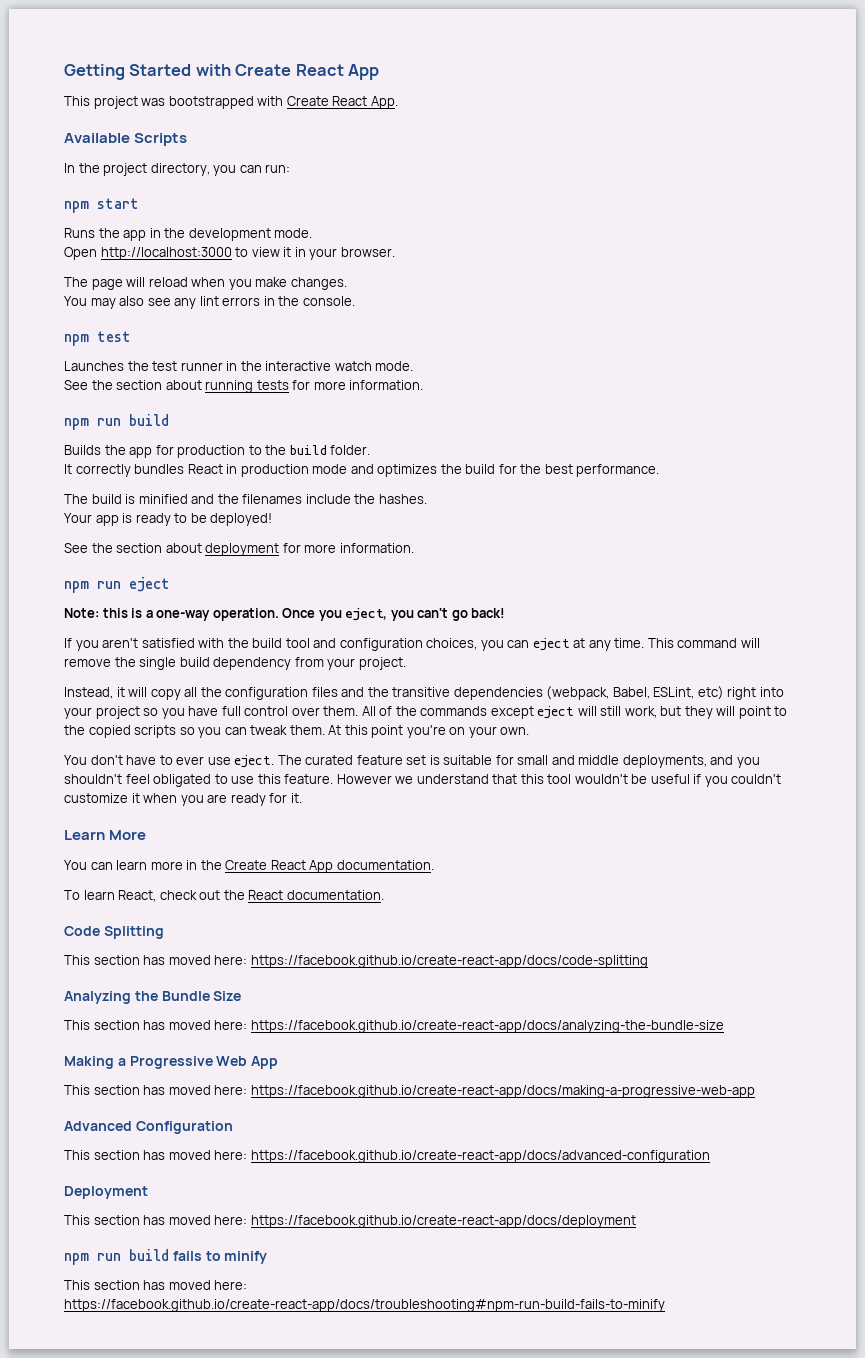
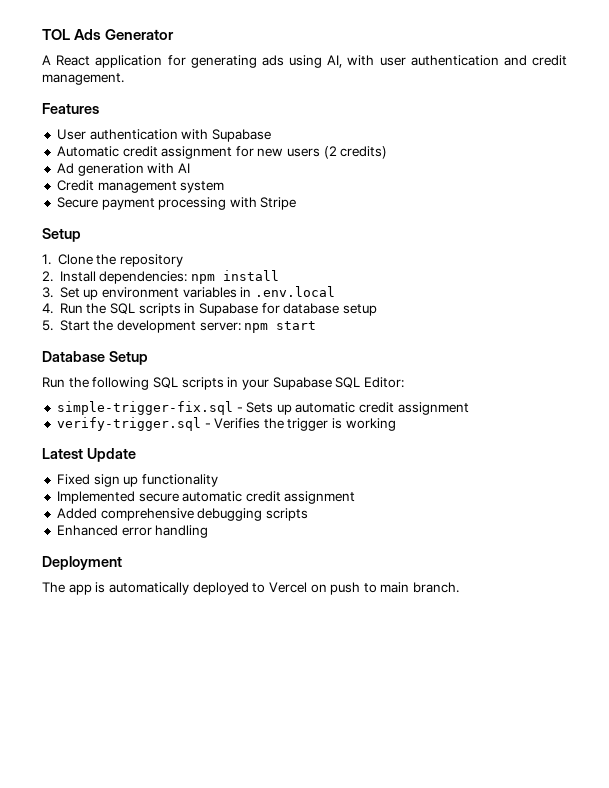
[64,64,380,80] [64,96,398,109] [64,133,188,146] [64,163,291,176] [64,198,139,213] [64,228,313,241] [64,247,395,260] [64,277,347,290] [64,296,355,309] [64,331,131,346] [64,361,414,371] [64,380,424,393] [64,414,169,430] [64,445,371,458] [64,464,660,477] [64,494,427,504] [64,513,273,526] [64,543,414,556] [64,577,170,593] [64,608,506,621] [64,638,760,651] [64,657,406,670] [64,686,784,700] [64,706,788,719] [64,725,530,738] [64,755,760,768] [64,774,782,787] [64,793,302,806] [64,830,147,840] [64,860,434,873] [64,890,384,902] [64,926,164,939] [64,955,648,968] [64,991,242,1004] [64,1020,724,1033] [64,1056,279,1069] [64,1085,755,1098] [64,1121,233,1134] [64,1150,710,1163] [64,1186,148,1199] [64,1215,636,1228] [64,1249,268,1265] [64,1280,248,1290] [64,1299,665,1312] Getting Started with Create React App // This project was bootstrapped with Create React App. // Available Scripts // In the project directory, you can run: // npm start // Runs the app in the development mode. // Open http://localhost:3000 to view it in your browser. // The page will reload when you make changes. // You may also see any lint errors in the console. // npm test // Launches the test runner in the interactive watch mode. // See the section about running tests for more information. // npm run build // Builds the app for production to the build folder. // It correctly bundles React in production mode and optimizes the build for the best performance. // The build is minified and the filenames include the hashes. // Your app is ready to be deployed! // See the section about deployment for more information. // npm run eject // Note: this is a one-way operation. Once you eject, you can't go back! // If you aren't satisfied with the build tool and configuration choices, you can eject at any time. This command will remove the single build dependency from your project. // Instead, it will copy all the configuration files and the transitive dependencies (webpack, Babel, ESLint, etc) right into your project so you have full control over them. All of the commands except eject will still work, but they will point to the copied scripts so you can tweak them. At this point you're on your own. // You don't have to ever use eject. The curated feature set is suitable for small and middle deployments, and you shouldn't feel obligated to use this feature. However we understand that this tool wouldn't be useful if you couldn't customize it when you are ready for it. // Learn More // You can learn more in the Create React App documentation. // To learn React, check out the React documentation. // Code Splitting // This section has moved here: https://facebook.github.io/create-react-app/docs/code-splitting // Analyzing the Bundle Size // This section has moved here: https://facebook.github.io/create-react-app/docs/analyzing-the-bundle-size // Making a Progressive Web App // This section has moved here: https://facebook.github.io/create-react-app/docs/making-a-progressive-web-app // Advanced Configuration // This section has moved here: https://facebook.github.io/create-react-app/docs/advanced-configuration // Deployment // This section has moved here: https://facebook.github.io/create-react-app/docs/deployment // npm run build fails to minify // This section has moved here: https://facebook.github.io/create-react-app/docs/troubleshooting#npm-run-build-fails-to-minify -> [42,29,175,40] [42,55,568,68] [42,73,124,85] [42,103,99,114] [56,129,271,142] [56,146,388,159] [56,163,190,176] [56,180,225,193] [56,197,297,210] [42,228,81,242] [42,254,184,267] [42,270,280,284] [42,286,335,300] [42,303,377,316] [42,320,317,333] [42,351,148,365] [42,377,404,390] [56,401,469,415] [56,417,396,431] [42,448,136,462] [56,474,218,487] [56,491,356,504] [56,508,308,521] [56,525,209,538] [42,556,122,570] [42,582,460,595] TOL Ads Generator // A React application for generating ads using AI, with user authentication and credit management. // Features // User authentication with Supabase // Automatic credit assignment for new users (2 credits) // Ad generation with AI // Credit management system // Secure payment processing with Stripe // Setup // 1. Clone the repository // 2. Install dependencies: npm install // 3. Set up environment variables in .env.local // 4. Run the SQL scripts in Supabase for database setup // 5. Start the development server: npm start // Database Setup // Run the following SQL scripts in your Supabase SQL Editor: // simple-trigger-fix.sql - Sets up automatic credit assignment // verify-trigger.sql - Verifies the trigger is working // Latest Update // Fixed sign up functionality // Implemented secure automatic credit assignment // Added comprehensive debugging scripts // Enhanced error handling // Deployment // The app is automatically deployed to Vercel on push to main branch.

